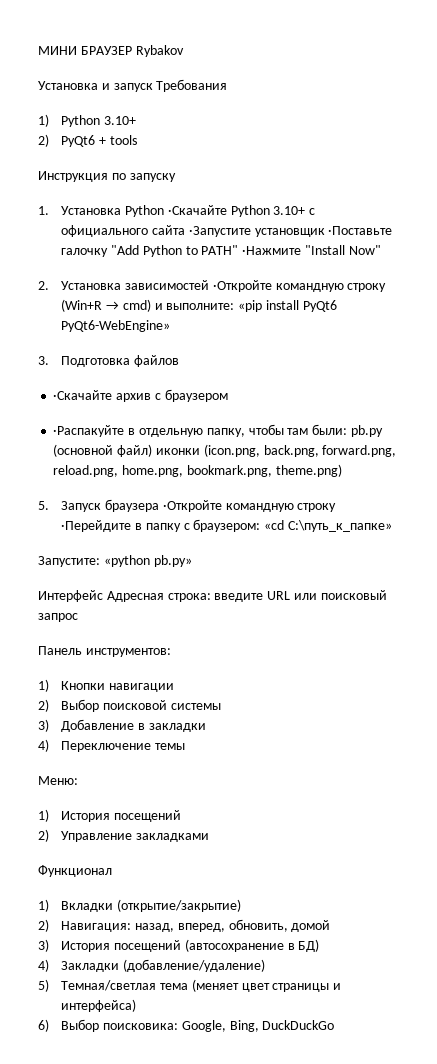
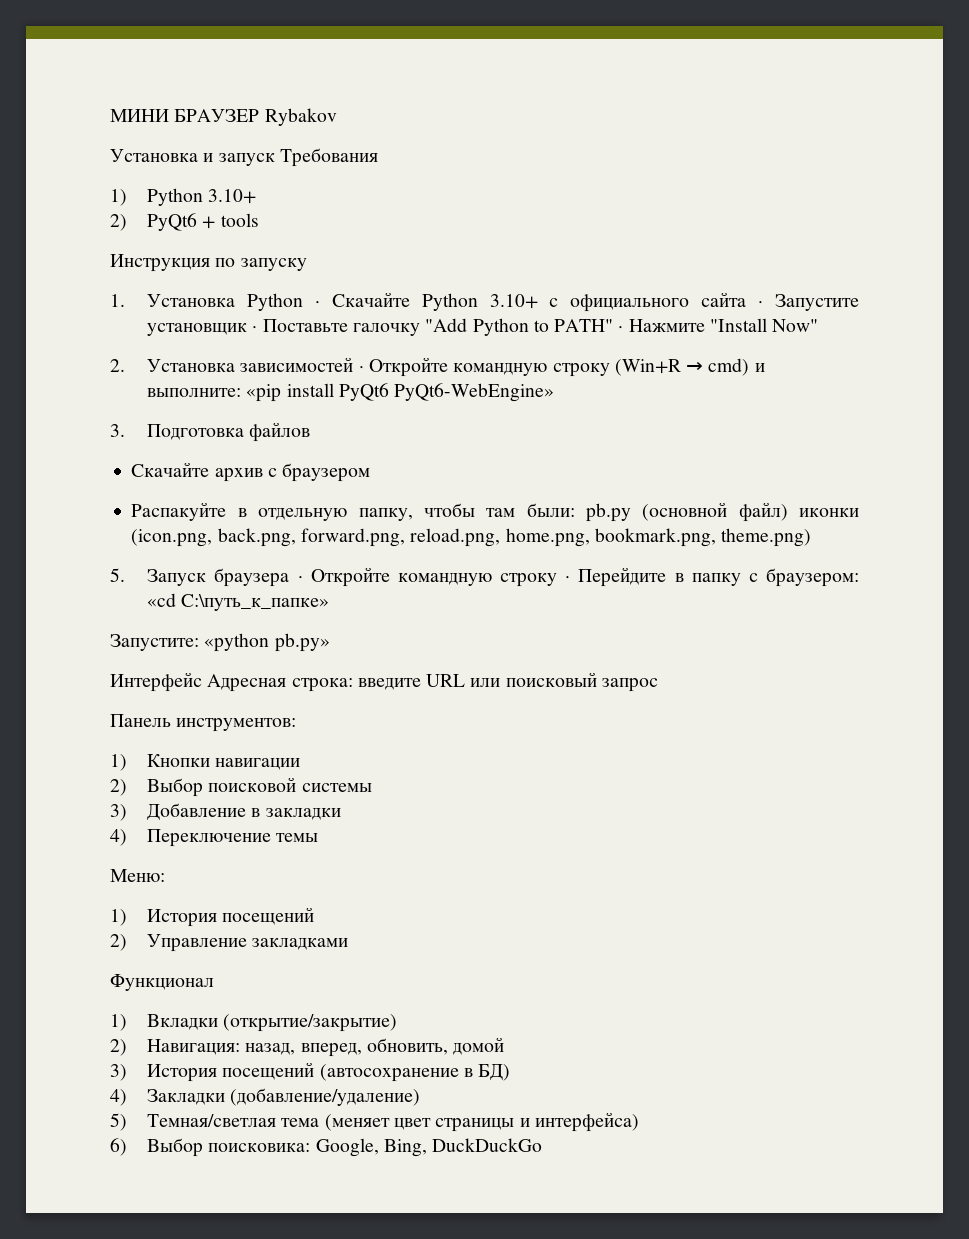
[167,205,227,215] ·Скачайте -> [314,292,410,307] · Скачайте
[188,226,393,237] ·Запустите установщик ·Поставьте -> [758,294,860,311] [147,319,348,336] · Запустите установщик · Поставьте
[242,246,302,255] ·Нажмите -> [618,319,705,332] · Нажмите
[212,280,272,292] ·Откройте -> [358,357,448,377] · Откройте
[53,390,113,400] ·Скачайте -> [131,462,210,477] Скачайте
[53,425,125,437] ·Распакуйте -> [131,502,227,521] Распакуйте
[162,500,337,512] [61,520,132,532] ·Откройте командную строку ·Перейдите -> [297,567,667,587] · Откройте командную строку · Перейдите

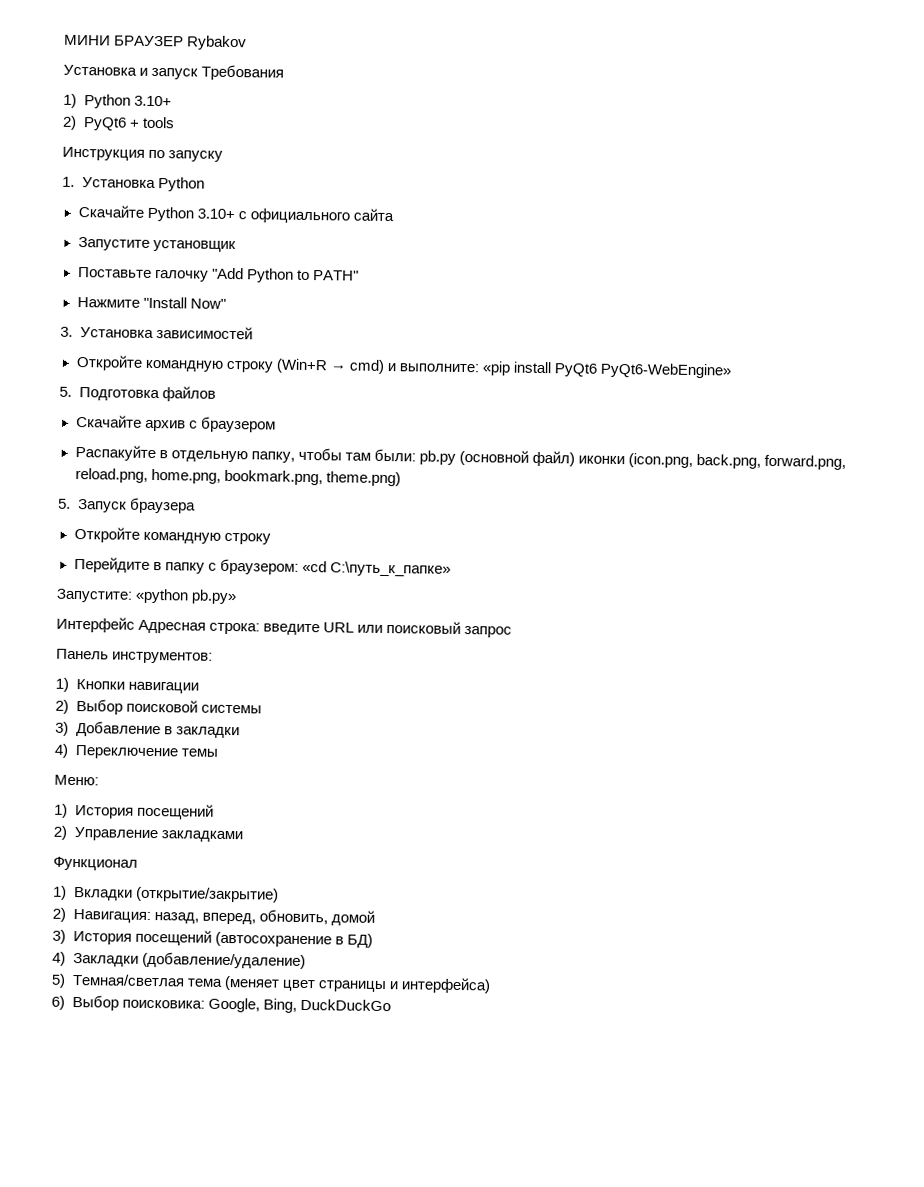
[314,301,320,307] · -> (205, 184) //
[758,301,764,307] · -> (394, 215) //
[252,326,258,332] · -> (236, 246) //
[618,326,624,332] · -> (359, 275) //
[110,359,125,372] 2. -> [60,326,73,337] 3.
[358,366,364,372] · -> (253, 333) //
[110,424,125,437] 3. -> [59,386,72,397] 5.
[297,567,571,587] · Откройте командную строку · -> [73,526,271,545] // Откройте командную строку //

